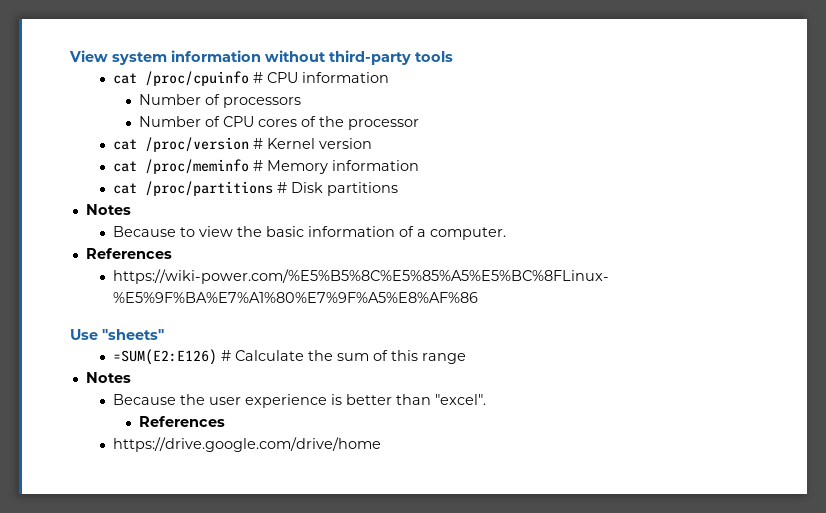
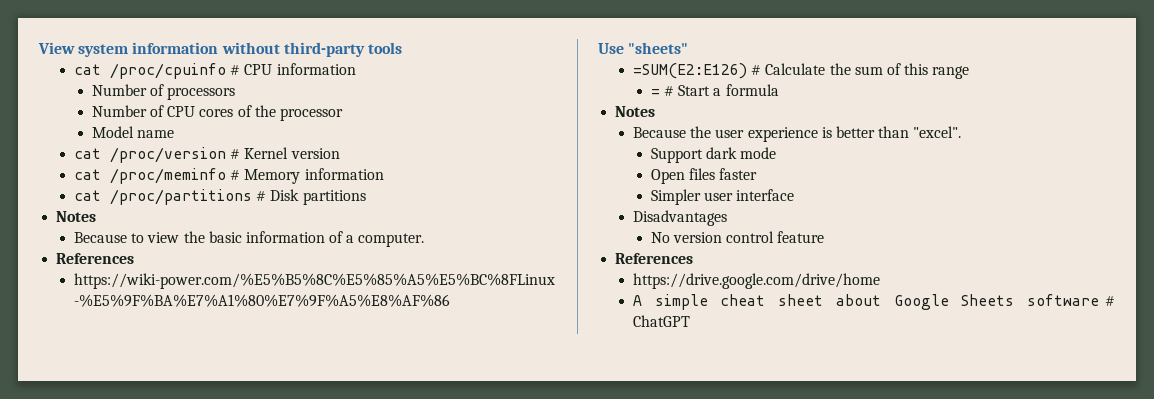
(420, 124) none -> [91,126,175,138] // Model name
(466, 358) none -> [650,84,779,96] // = # Start a formula
[139,416,226,427] [112,437,381,452] References // https://drive.google.com/drive/home -> [650,147,777,163] [650,168,758,184] [650,189,795,205] [632,210,727,226] [650,231,825,243] [615,253,694,264] [632,273,880,289] [632,294,1115,310] [632,315,690,327] Support dark mode // Open files faster // Simpler user interface // Disadvantages // No version control feature // References // https://drive.google.com/drive/home // A simple cheat sheet about Google Sheets software # ChatGPT

